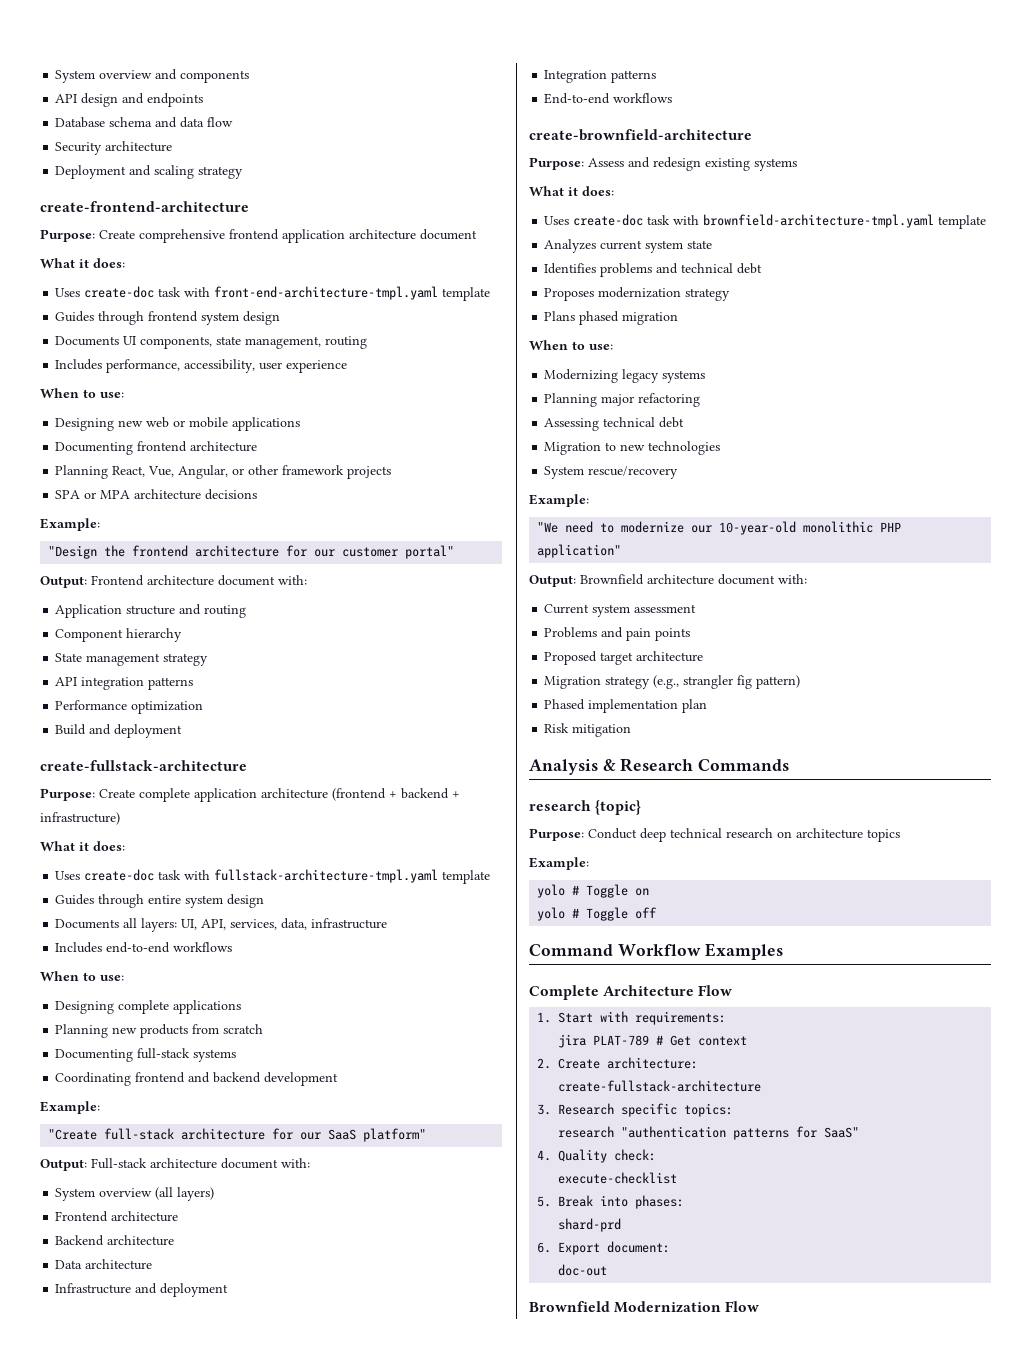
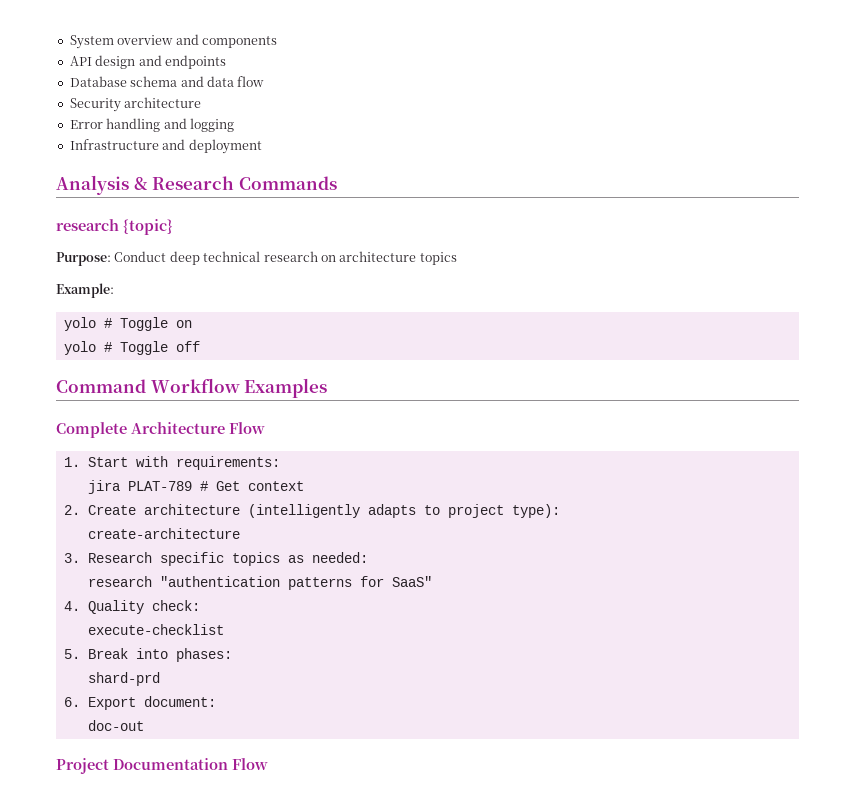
[55,165,244,179] [40,201,249,212] [40,229,477,243] [40,258,125,268] [55,286,491,301] [55,311,281,325] [55,336,368,349] [55,359,348,373] [40,388,124,398] [55,417,301,431] [55,441,258,455] [55,465,392,479] [55,489,258,500] [40,518,100,531] [48,545,455,559] [40,575,307,588] [55,604,247,618] [55,628,183,642] [55,653,209,666] [55,677,194,690] [55,700,204,714] [55,724,183,738] [40,760,247,771] [40,788,460,802] [40,812,120,825] [40,841,125,851] [55,869,491,884] [55,894,265,908] [55,918,388,932] [55,942,233,953] [40,971,124,981] [55,1000,242,1014] [55,1024,264,1038] [55,1048,237,1062] [55,1072,339,1086] [40,1101,100,1114] [48,1128,427,1142] [40,1158,310,1171] [55,1187,215,1201] [55,1211,179,1222] [55,1235,175,1246] [55,1259,153,1270] [55,1283,229,1297] [544,70,657,83] [544,93,673,104] [529,129,752,141] [529,157,797,171] [529,186,614,196] [544,214,987,229] [544,239,713,253] [544,263,763,277] [544,287,731,301] [544,311,679,325] [529,340,613,350] [544,369,706,383] [544,393,701,407] [544,417,685,431] [544,441,721,455] [544,466,679,479] [529,494,589,507] [537,521,902,535] [537,544,622,558] [529,574,807,587] [544,604,697,617] [544,627,691,641] [544,651,704,665] [544,675,801,689] [544,699,708,713] [544,723,632,737] Deployment and scaling strategy // create-frontend-architecture // Purpose: Create comprehensive frontend application architecture document // What it does: // Uses create-doc task with front-end-architecture-tmpl.yaml template // Guides through frontend system design // Documents UI components, state management, routing // Includes performance, accessibility, user experience // When to use: // Designing new web or mobile applications // Documenting frontend architecture // Planning React, Vue, Angular, or other framework projects // SPA or MPA architecture decisions // Example: // "Design the frontend architecture for our customer portal" // Output: Frontend architecture document with: // Application structure and routing // Component hierarchy // State management strategy // API integration patterns // Performance optimization // Build and deployment // create-fullstack-architecture // Purpose: Create complete application architecture (frontend + backend + infrastructure) // What it does: // Uses create-doc task with fullstack-architecture-tmpl.yaml template // Guides through entire system design // Documents all layers: UI, API, services, data, infrastructure // Includes end-to-end workflows // When to use: // Designing complete applications // Planning new products from scratch // Documenting full-stack systems // Coordinating frontend and backend development // Example: // "Create full-stack architecture for our SaaS platform" // Output: Full-stack architecture document with: // System overview (all layers) // Frontend architecture // Backend architecture // Data architecture // Infrastructure and deployment // Integration patterns // End-to-end workflows // create-brownfield-architecture // Purpose: Assess and redesign existing systems // What it does: // Uses create-doc task with brownfield-architecture-tmpl.yaml template // Analyzes current system state // Identifies problems and technical debt // Proposes modernization strategy // Plans phased migration // When to use: // Modernizing legacy systems // Planning major refactoring // Assessing technical debt // Migration to new technologies // System rescue/recovery // Example: // "We need to modernize our 10-year-old monolithic PHP application" // Output: Brownfield architecture document with: // Current system assessment // Problems and pain points // Proposed target architecture // Migration strategy (e.g., strangler fig pattern) // Phased implementation plan // Risk mitigation -> [69,118,234,132] [69,139,262,154] Error handling and logging // Infrastructure and deployment
[607,1057,699,1069] [558,1080,762,1092] architecture: // create-fullstack-architecture -> [143,504,560,518] [87,528,240,539] architecture (intelligently adapts to project type): // create-architecture
[684,1103,734,1117] topics: -> [231,552,368,566] topics as needed:
[529,1301,722,1313] Brownfield Modernization -> [56,758,228,774] Project Documentation

